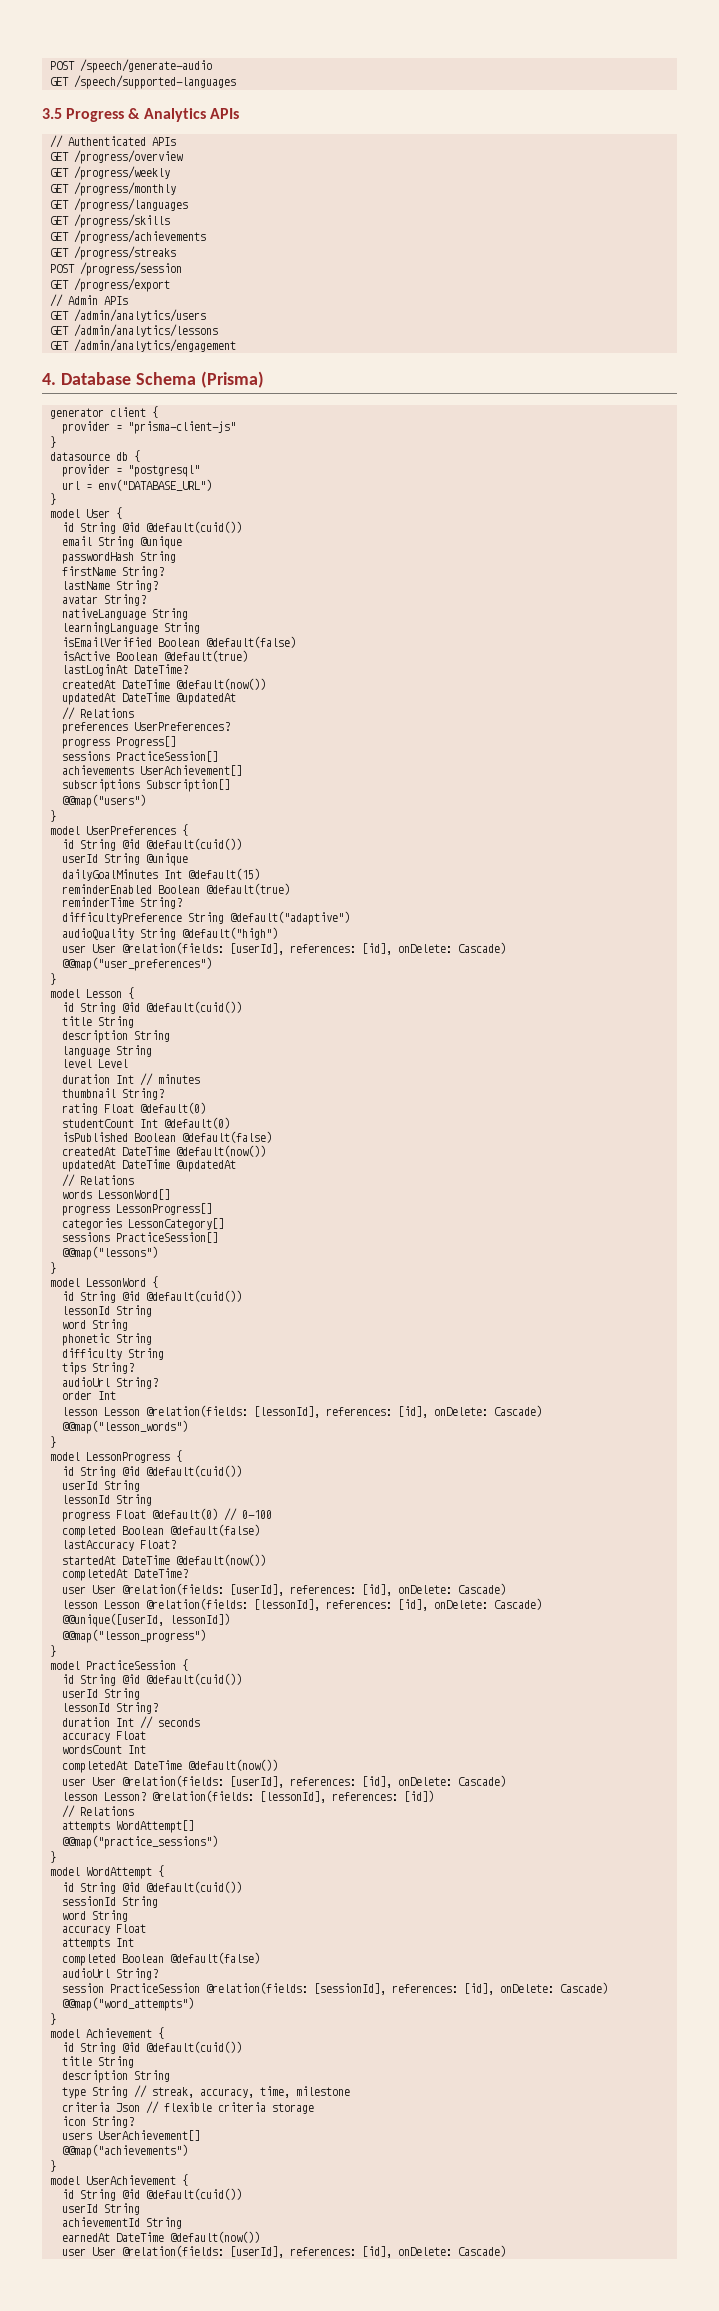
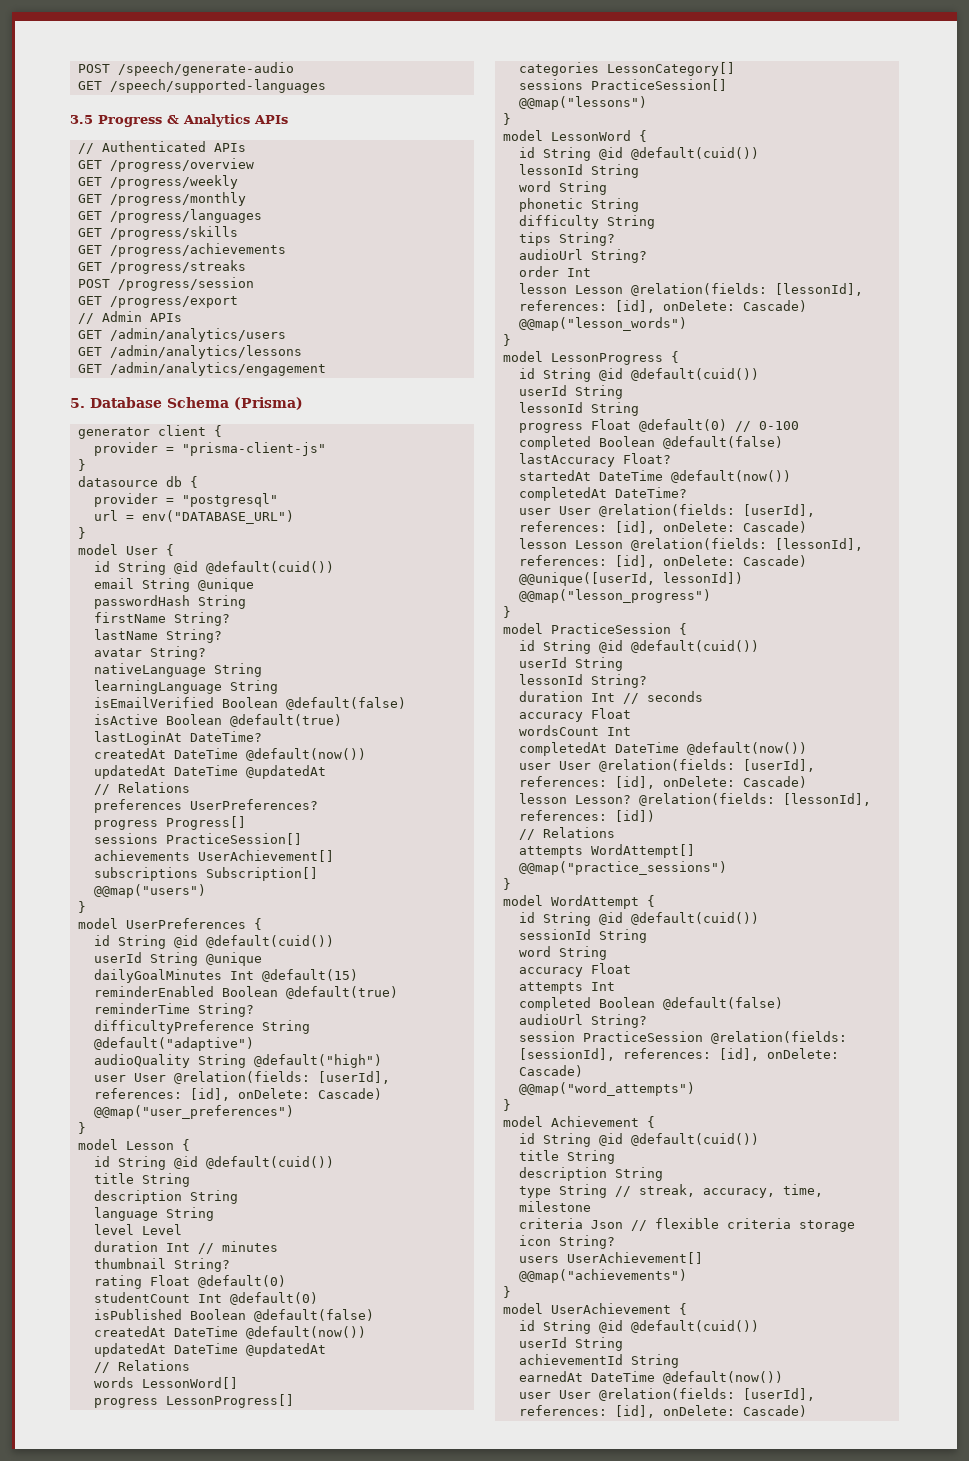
[42,373,56,385] 4. -> [70,398,85,408] 5.

